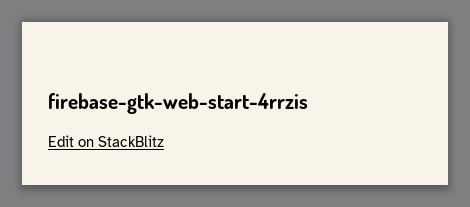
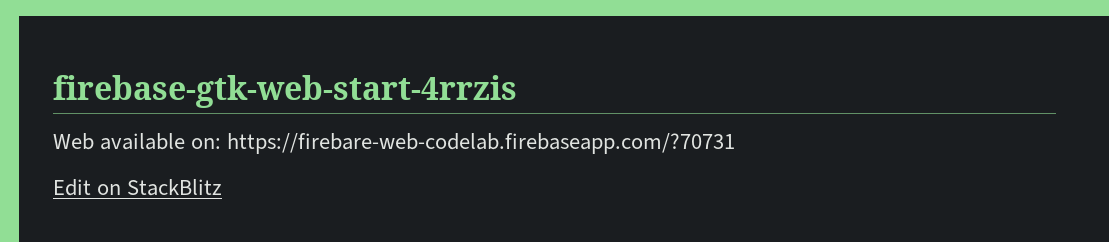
(308, 103) none -> [53,133,736,154] // Web available on: https://firebare-web-codelab.firebaseapp.com/?70731

